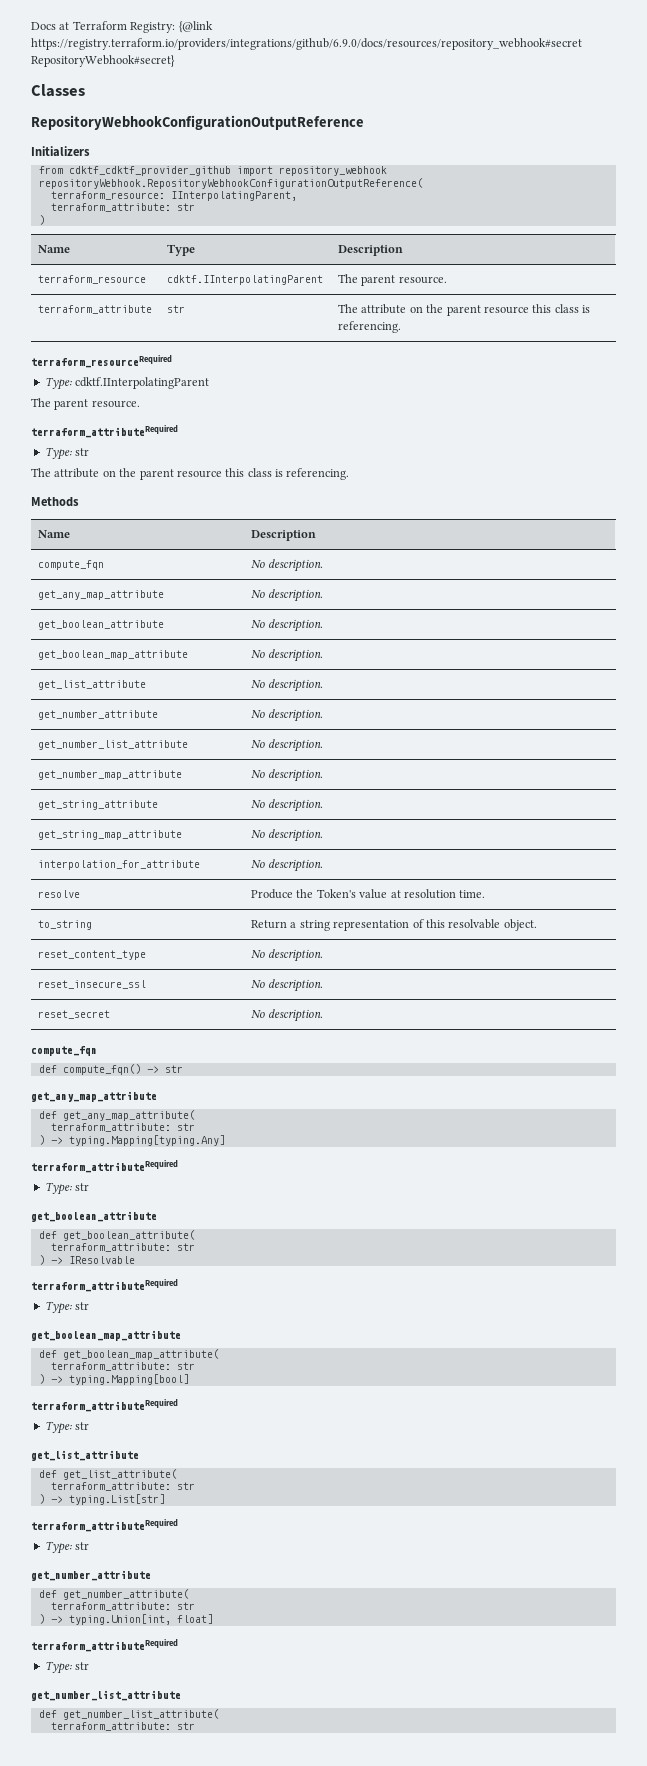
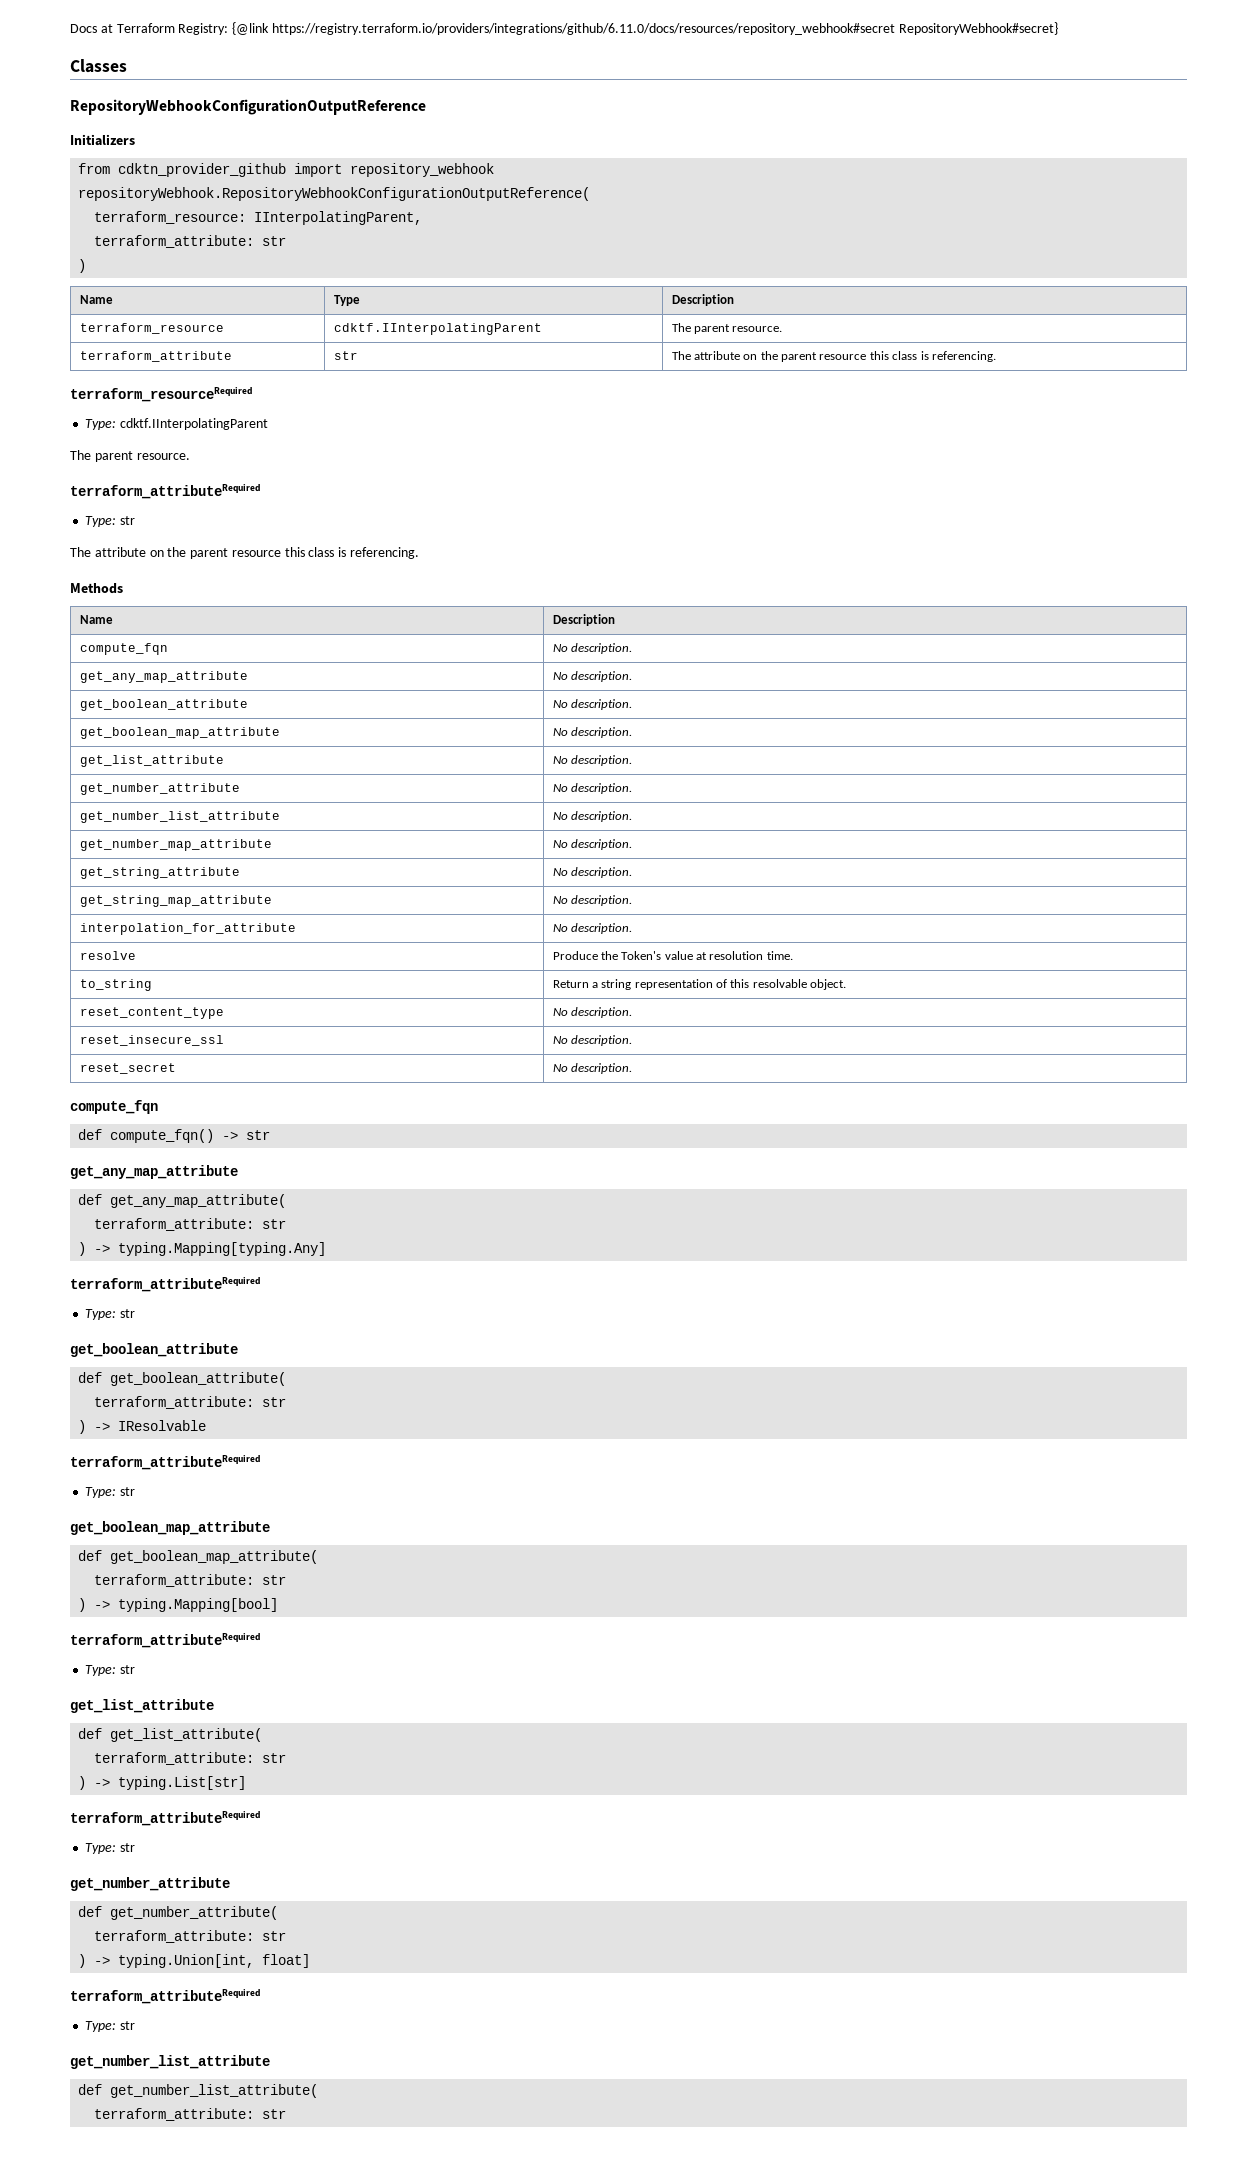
[31,38,582,50] https://registry.terraform.io/providers/integrations/github/6.9.0/docs/resources/repository_webhook#secret -> [271,23,895,35] https://registry.terraform.io/providers/integrations/github/6.11.0/docs/resources/repository_webhook#secret
[68,166,231,176] cdktf_cdktf_provider_github -> [118,163,287,177] cdktn_provider_github

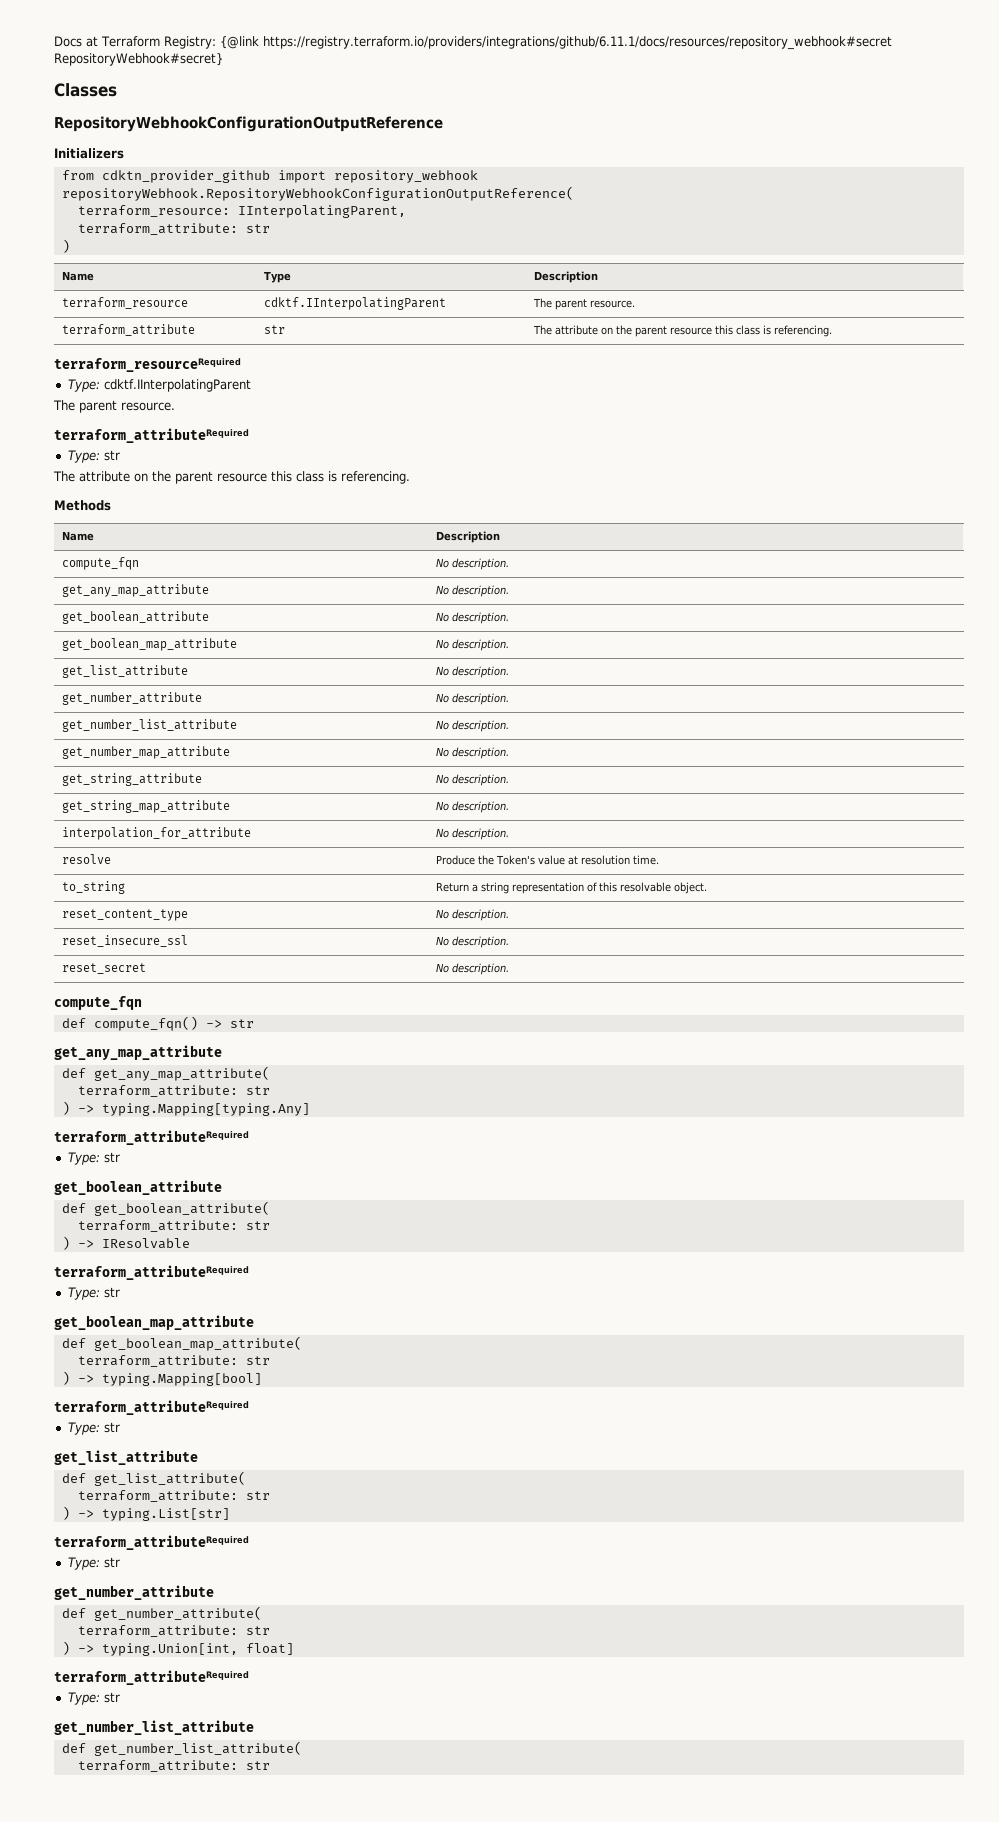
[271,23,895,35] https://registry.terraform.io/providers/integrations/github/6.11.0/docs/resources/repository_webhook#secret -> [262,36,892,50] https://registry.terraform.io/providers/integrations/github/6.11.1/docs/resources/repository_webhook#secret

